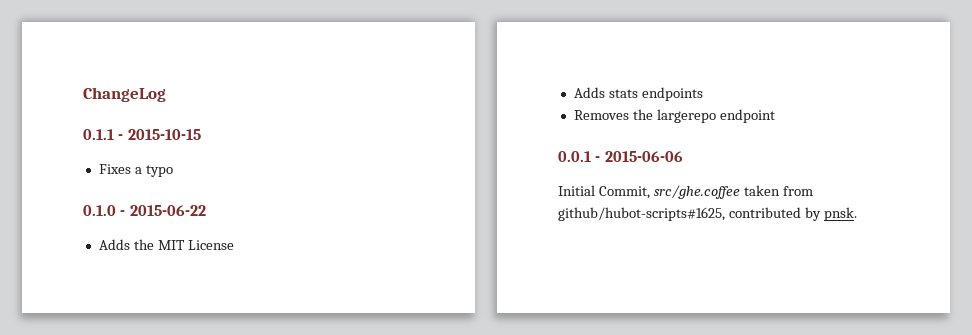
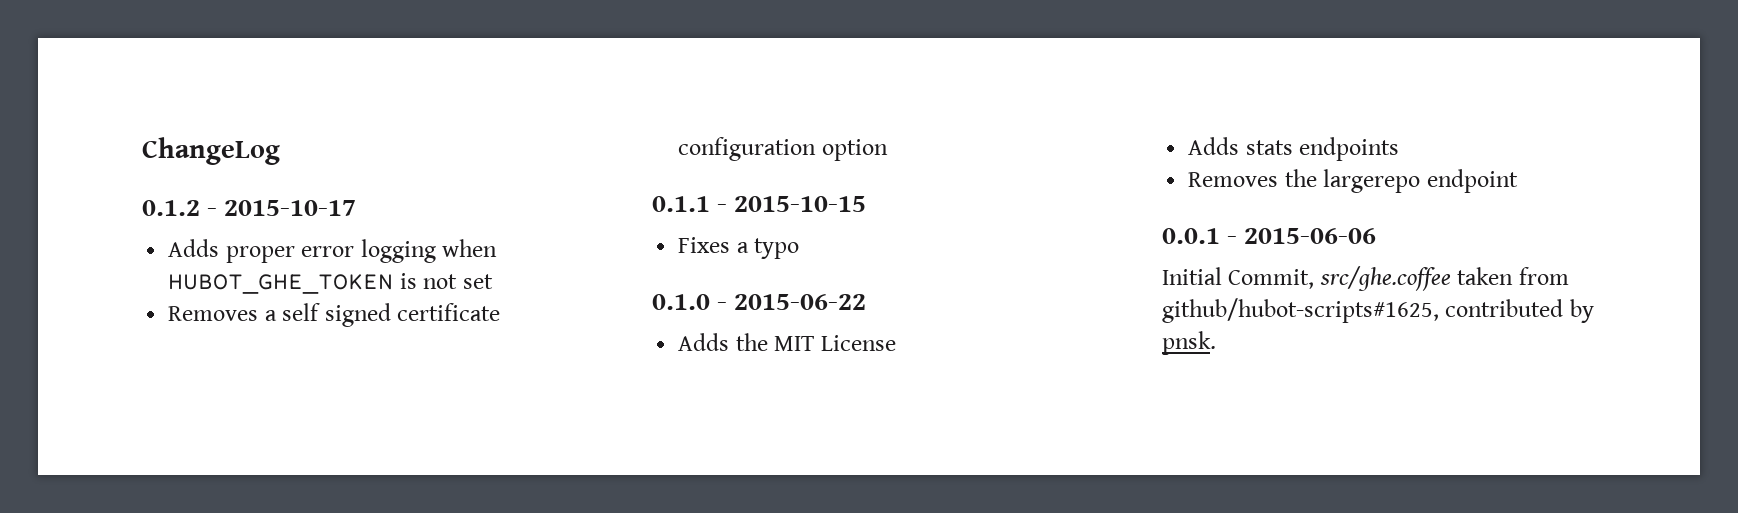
(166, 94) none -> [142,200,357,216] [168,239,498,263] [168,273,493,294] [168,303,501,327] [678,137,888,161] // 0.1.2 - 2015-10-17 // Adds proper error logging when HUBOT_GHE_TOKEN is not set // Removes a self signed certificate configuration option

